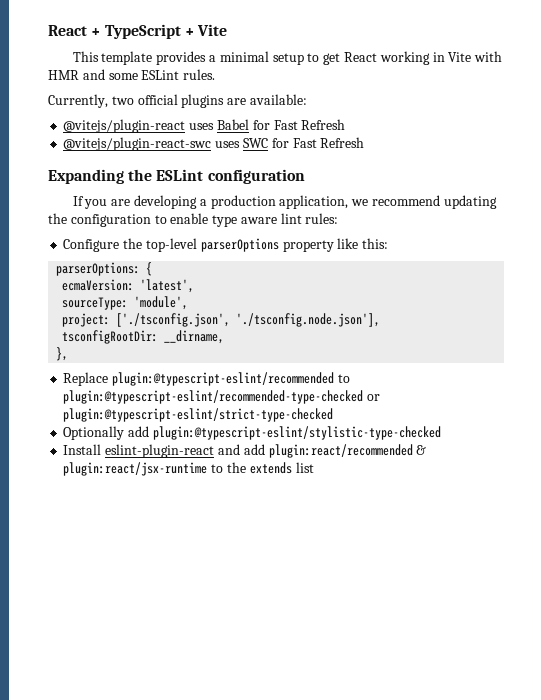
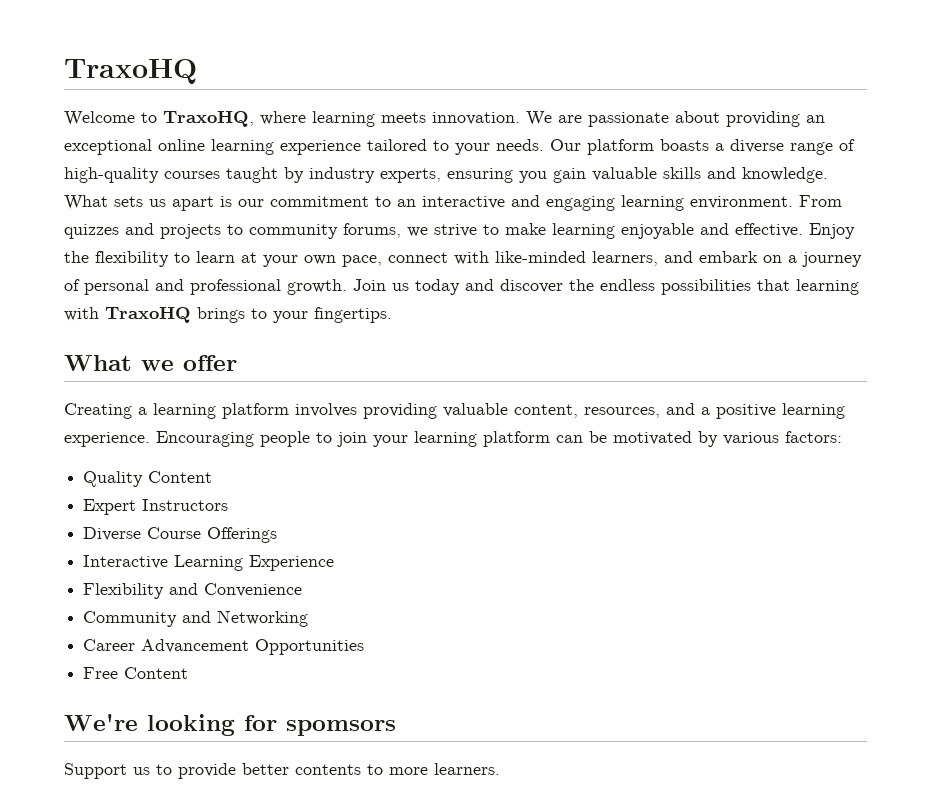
[48,24,228,39] [72,51,503,65] [48,69,216,80] [48,94,307,108] [63,119,346,133] [63,137,365,151] [48,169,305,184] [72,195,497,209] [48,213,339,227] [63,238,389,252] [56,262,153,276] [62,279,195,293] [62,296,189,310] [62,313,381,327] [62,330,225,344] [56,347,69,361] [63,372,350,386] [63,390,381,404] [63,408,334,422] [63,426,441,440] [63,444,427,458] [63,462,314,476] React + TypeScript + Vite // This template provides a minimal setup to get React working in Vite with HMR and some ESLint rules. // Currently, two official plugins are available: // @vitejs/plugin-react uses Babel for Fast Refresh // @vitejs/plugin-react-swc uses SWC for Fast Refresh // Expanding the ESLint configuration // If you are developing a production application, we recommend updating the configuration to enable type aware lint rules: // Configure the top-level parserOptions property like this: // parserOptions: { // ecmaVersion: 'latest', // sourceType: 'module', // project: ['./tsconfig.json', './tsconfig.node.json'], // tsconfigRootDir: __dirname, // }, // Replace plugin:@typescript-eslint/recommended to plugin:@typescript-eslint/recommended-type-checked or plugin:@typescript-eslint/strict-type-checked // Optionally add plugin:@typescript-eslint/stylistic-type-checked // Install eslint-plugin-react and add plugin:react/recommended & plugin:react/jsx-runtime to the extends list -> [64,59,197,84] [64,111,825,127] [64,139,855,155] [64,167,828,183] [64,195,842,211] [64,223,855,239] [64,251,862,267] [64,279,859,295] [64,307,392,323] [64,355,237,371] [64,403,845,419] [64,431,842,447] [83,471,213,487] [83,499,229,515] [83,527,278,543] [83,555,335,571] [83,583,303,599] [83,610,309,627] [83,639,365,655] [83,667,189,679] [64,713,396,736] [64,763,500,779] TraxoHQ // Welcome to TraxoHQ, where learning meets innovation. We are passionate about providing an exceptional online learning experience tailored to your needs. Our platform boasts a diverse range of high-quality courses taught by industry experts, ensuring you gain valuable skills and knowledge. What sets us apart is our commitment to an interactive and engaging learning environment. From quizzes and projects to community forums, we strive to make learning enjoyable and effective. Enjoy the flexibility to learn at your own pace, connect with like-minded learners, and embark on a journey of personal and professional growth. Join us today and discover the endless possibilities that learning with TraxoHQ brings to your fingertips. // What we offer // Creating a learning platform involves providing valuable content, resources, and a positive learning experience. Encouraging people to join your learning platform can be motivated by various factors: // Quality Content // Expert Instructors // Diverse Course Offerings // Interactive Learning Experience // Flexibility and Convenience // Community and Networking // Career Advancement Opportunities // Free Content // We're looking for spomsors // Support us to provide better contents to more learners.

